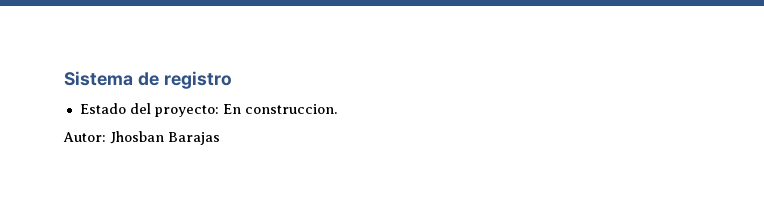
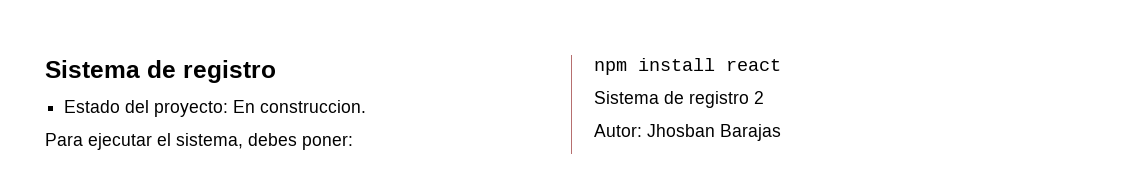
(337, 109) none -> [45,133,353,150] [594,58,781,75] [594,91,764,108] // Para ejecutar el sistema, debes poner: // npm install react // Sistema de registro 2

